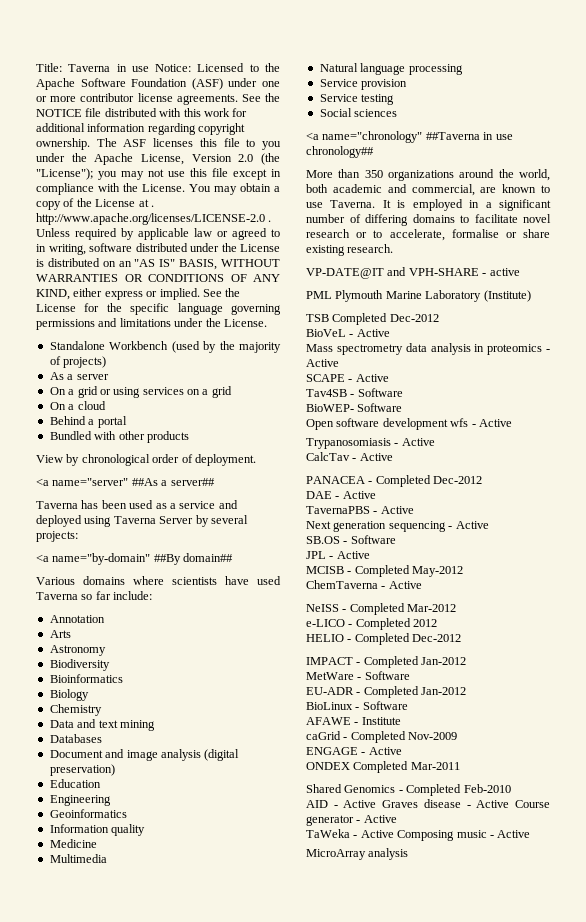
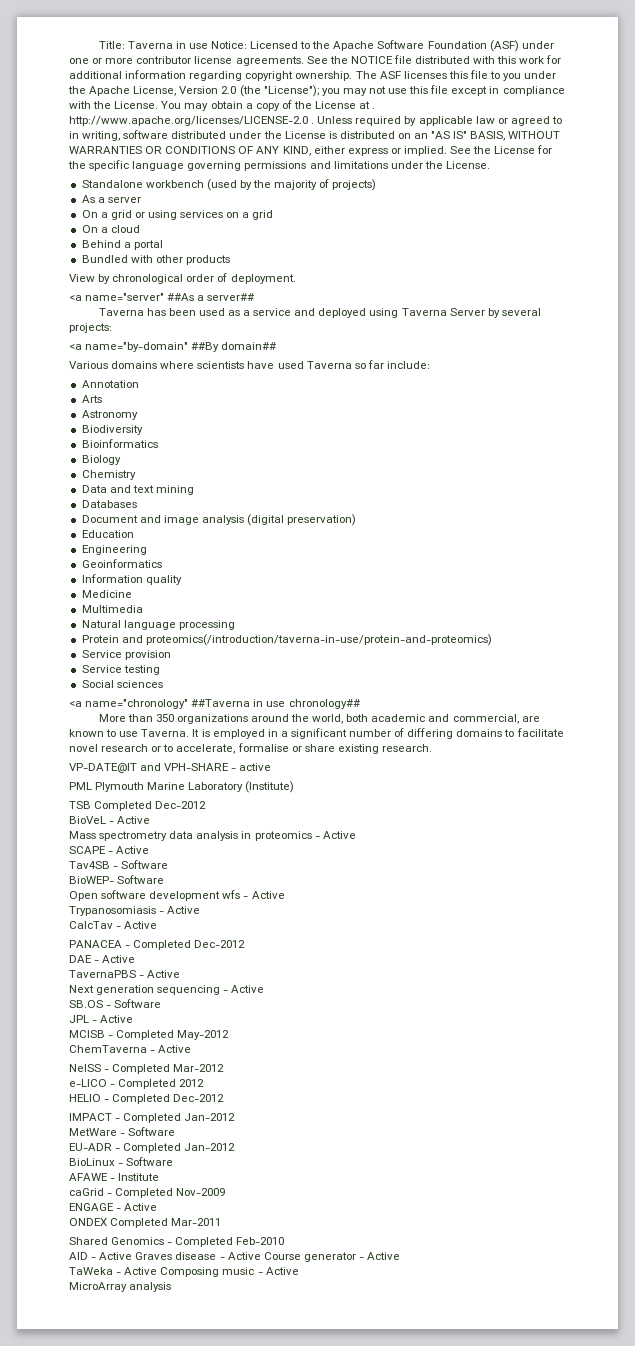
[109,341,169,350] Workbench -> [145,180,204,188] workbench
(463, 69) none -> [81,634,492,646] // Protein and proteomics(/introduction/taverna-in-use/protein-and-proteomics)

